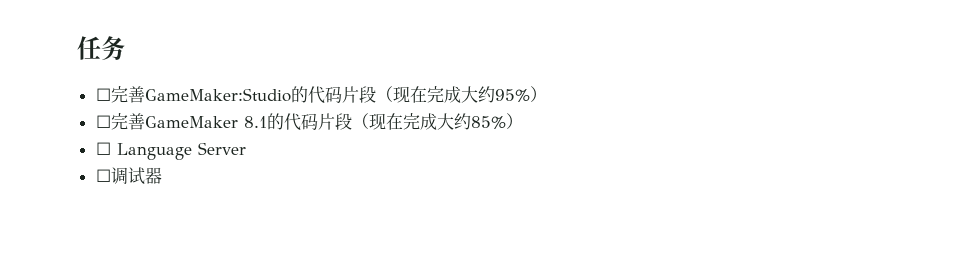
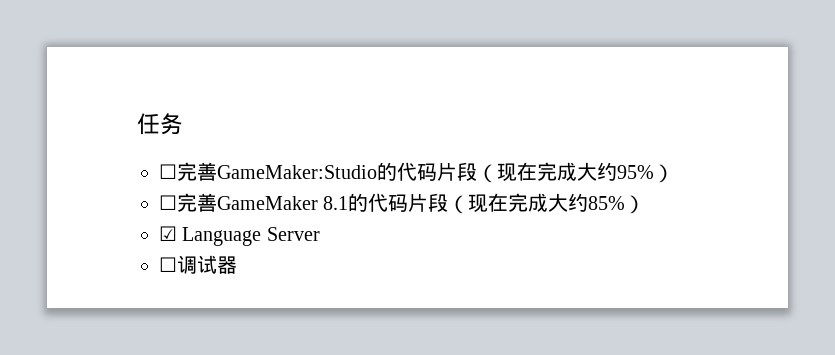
[95,142,111,155] ☐ -> [159,226,177,241] ☑

